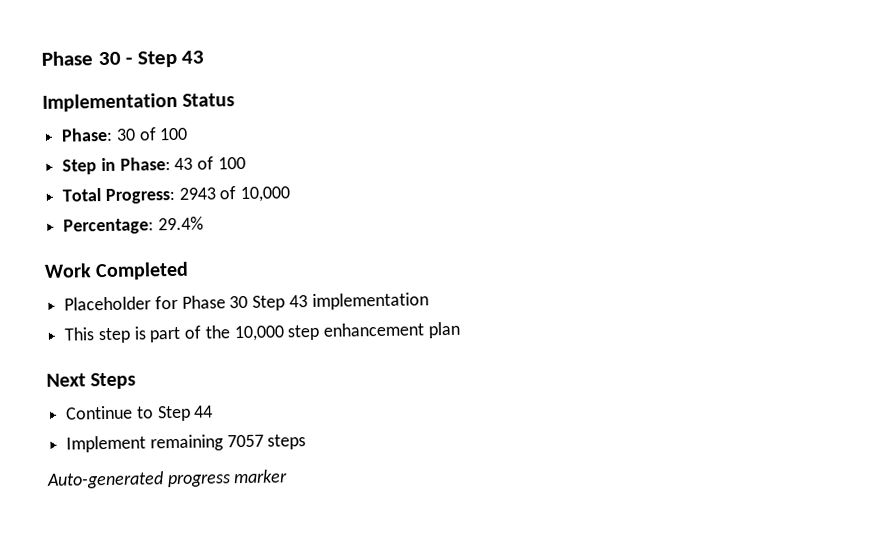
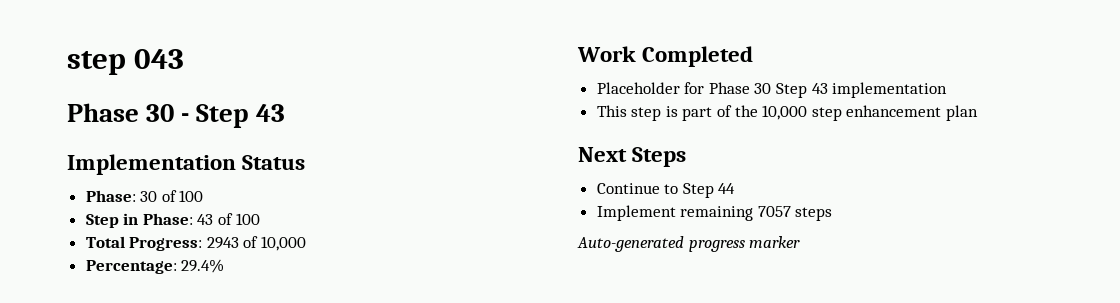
(41, 58) none -> [67,49,185,75] step 043 //

